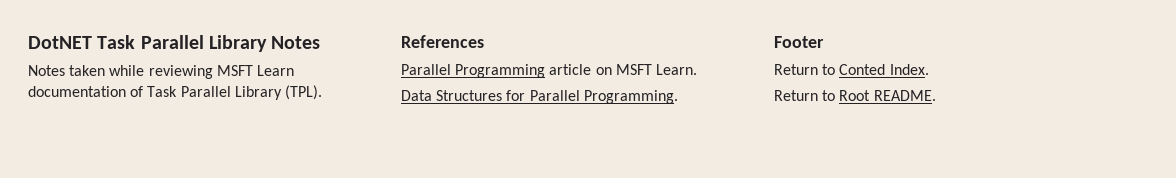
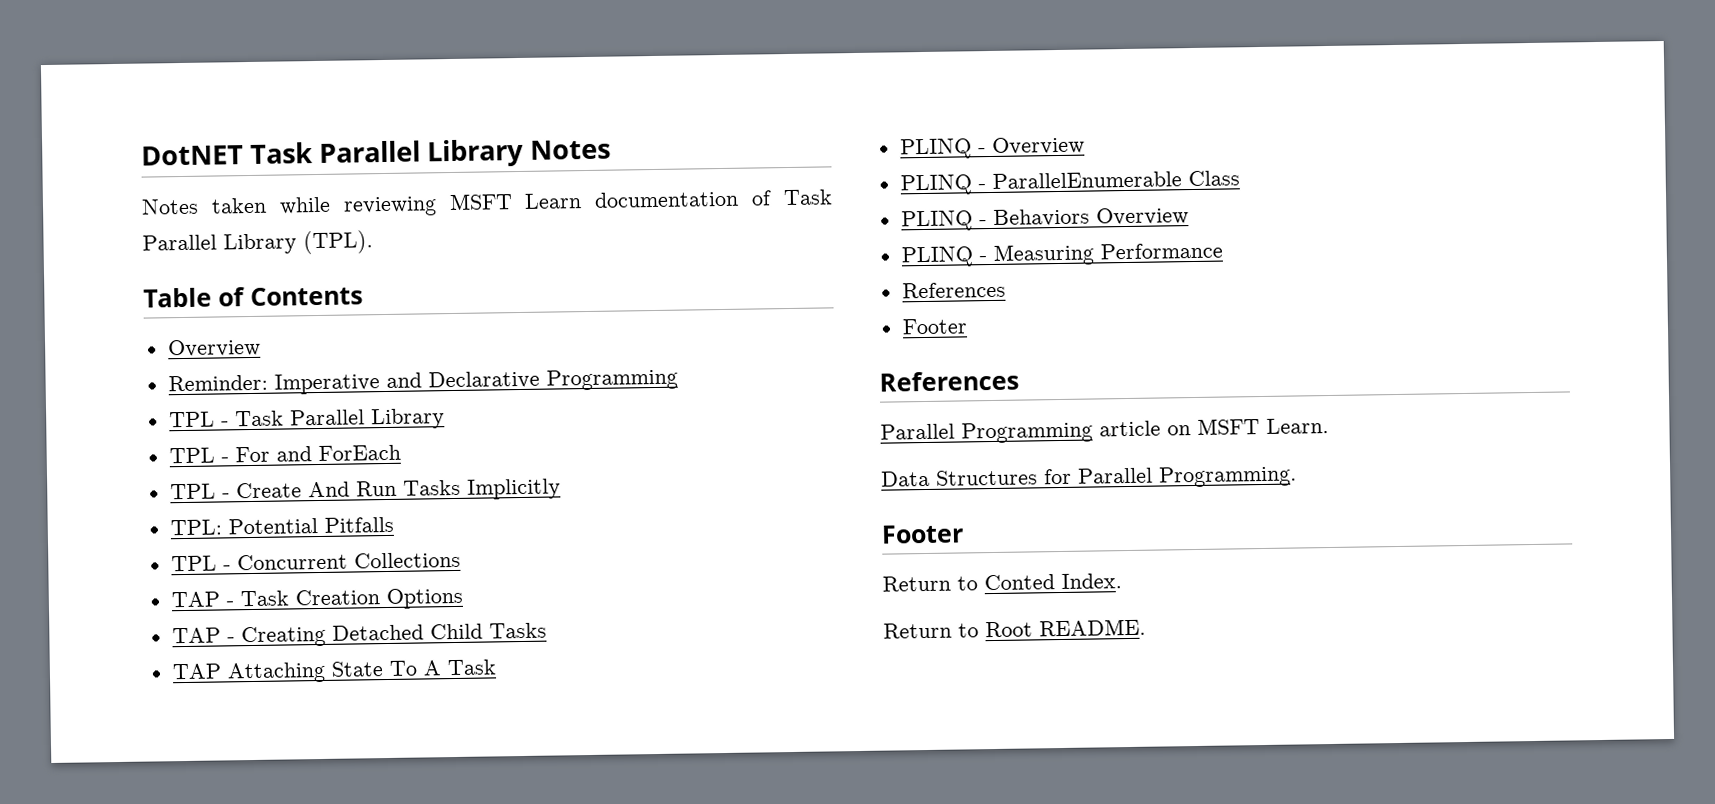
(322, 92) none -> [143,286,363,308] [167,338,261,358] [167,368,678,395] [168,408,445,430] [168,444,401,464] [169,478,561,500] [169,516,394,536] [170,551,461,572] [170,587,464,610] [171,622,547,648] [171,659,497,684] [899,136,1085,160] [899,170,1240,196] [900,207,1189,232] [900,242,1223,268] [901,281,1006,299] [901,318,967,335] // Table of Contents // Overview // Reminder: Imperative and Declarative Programming // TPL - Task Parallel Library // TPL - For and ForEach // TPL - Create And Run Tasks Implicitly // TPL: Potential Pitfalls // TPL - Concurrent Collections // TAP - Task Creation Options // TAP - Creating Detached Child Tasks // TAP Attaching State To A Task // PLINQ - Overview // PLINQ - ParallelEnumerable Class // PLINQ - Behaviors Overview // PLINQ - Measuring Performance // References // Footer

